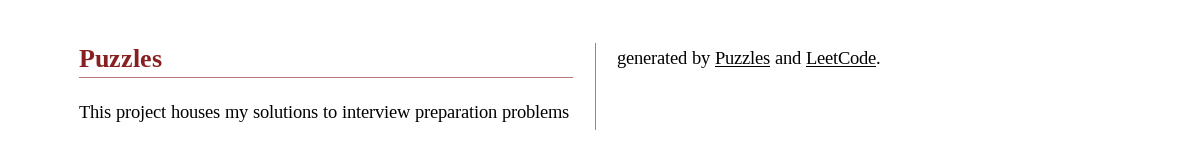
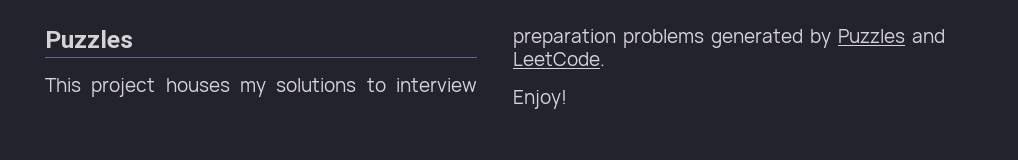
(881, 57) none -> [513,90,567,109] // Enjoy!

